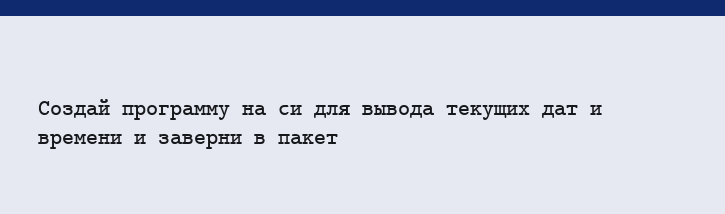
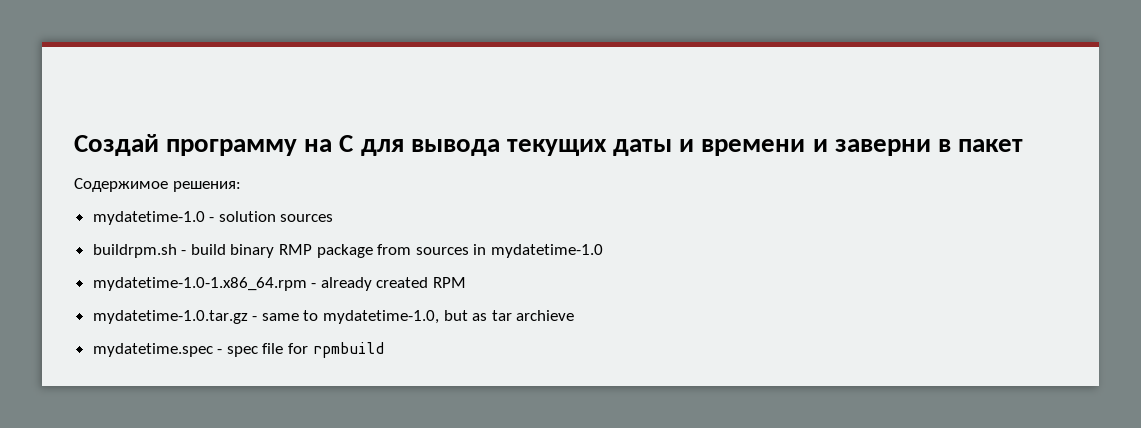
[278,105,302,115] си -> [339,135,355,152] C
[542,105,578,118] дат -> [613,139,673,156] даты
(338, 139) none -> [74,178,241,192] [92,211,334,225] [92,244,604,258] [92,277,467,291] [92,310,575,324] [92,342,384,358] // Содержимое решения: // mydatetime-1.0 - solution sources // buildrpm.sh - build binary RMP package from sources in mydatetime-1.0 // mydatetime-1.0-1.x86_64.rpm - already created RPM // mydatetime-1.0.tar.gz - same to mydatetime-1.0, but as tar archieve // mydatetime.spec - spec file for rpmbuild

